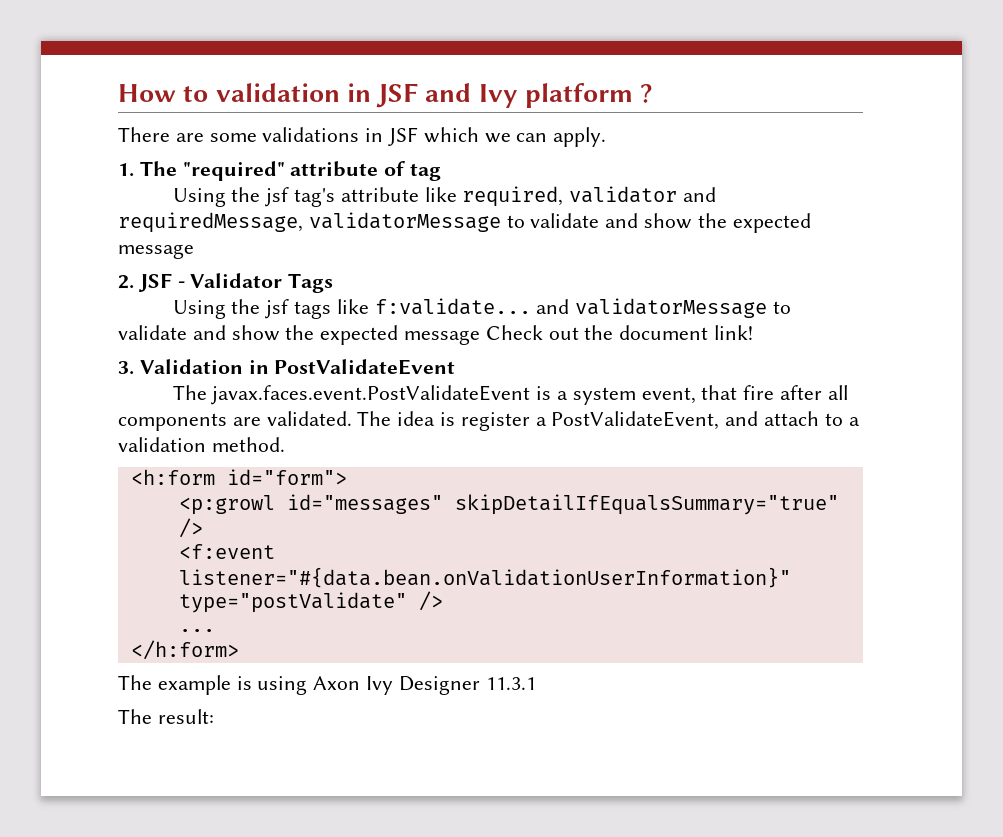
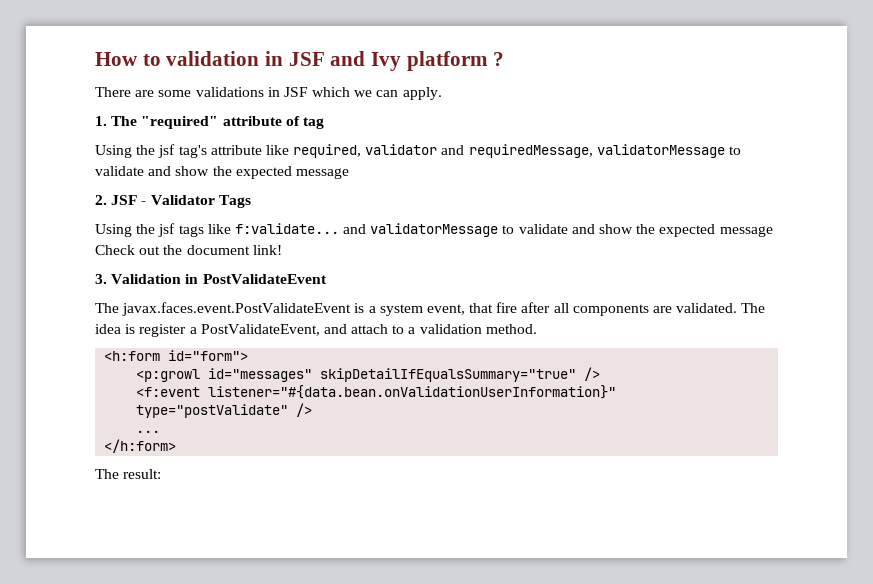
[118,675,536,695] // The example is using Axon Ivy Designer 11.3.1 -> (177, 446) none

